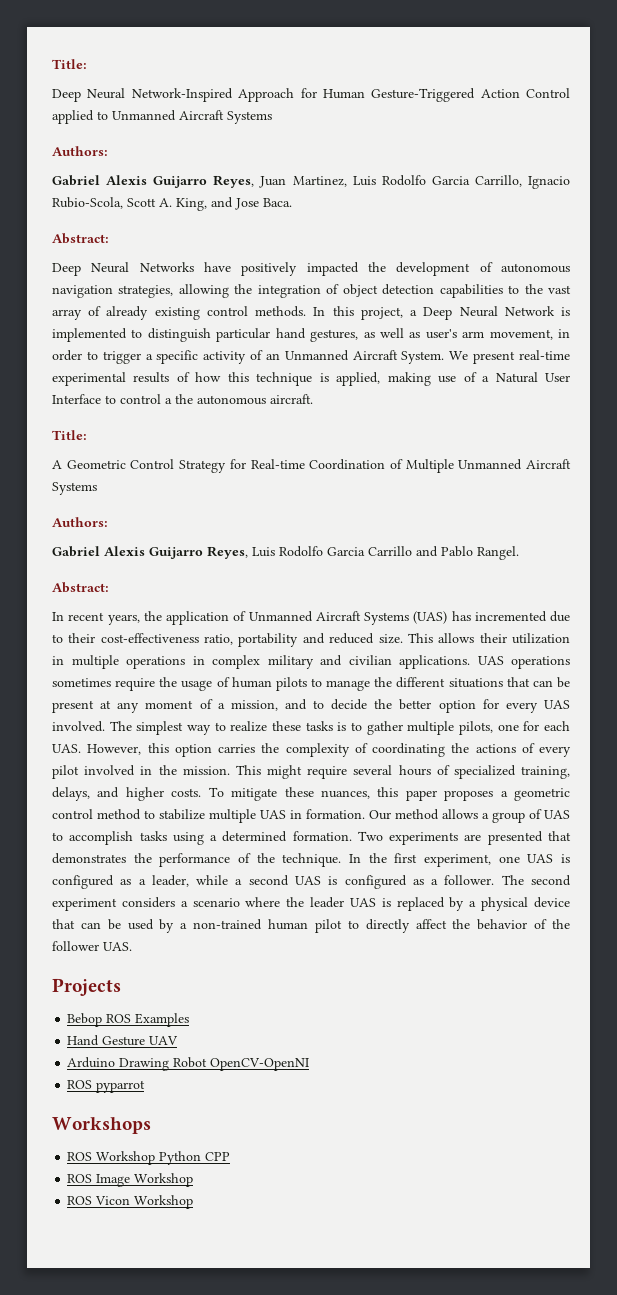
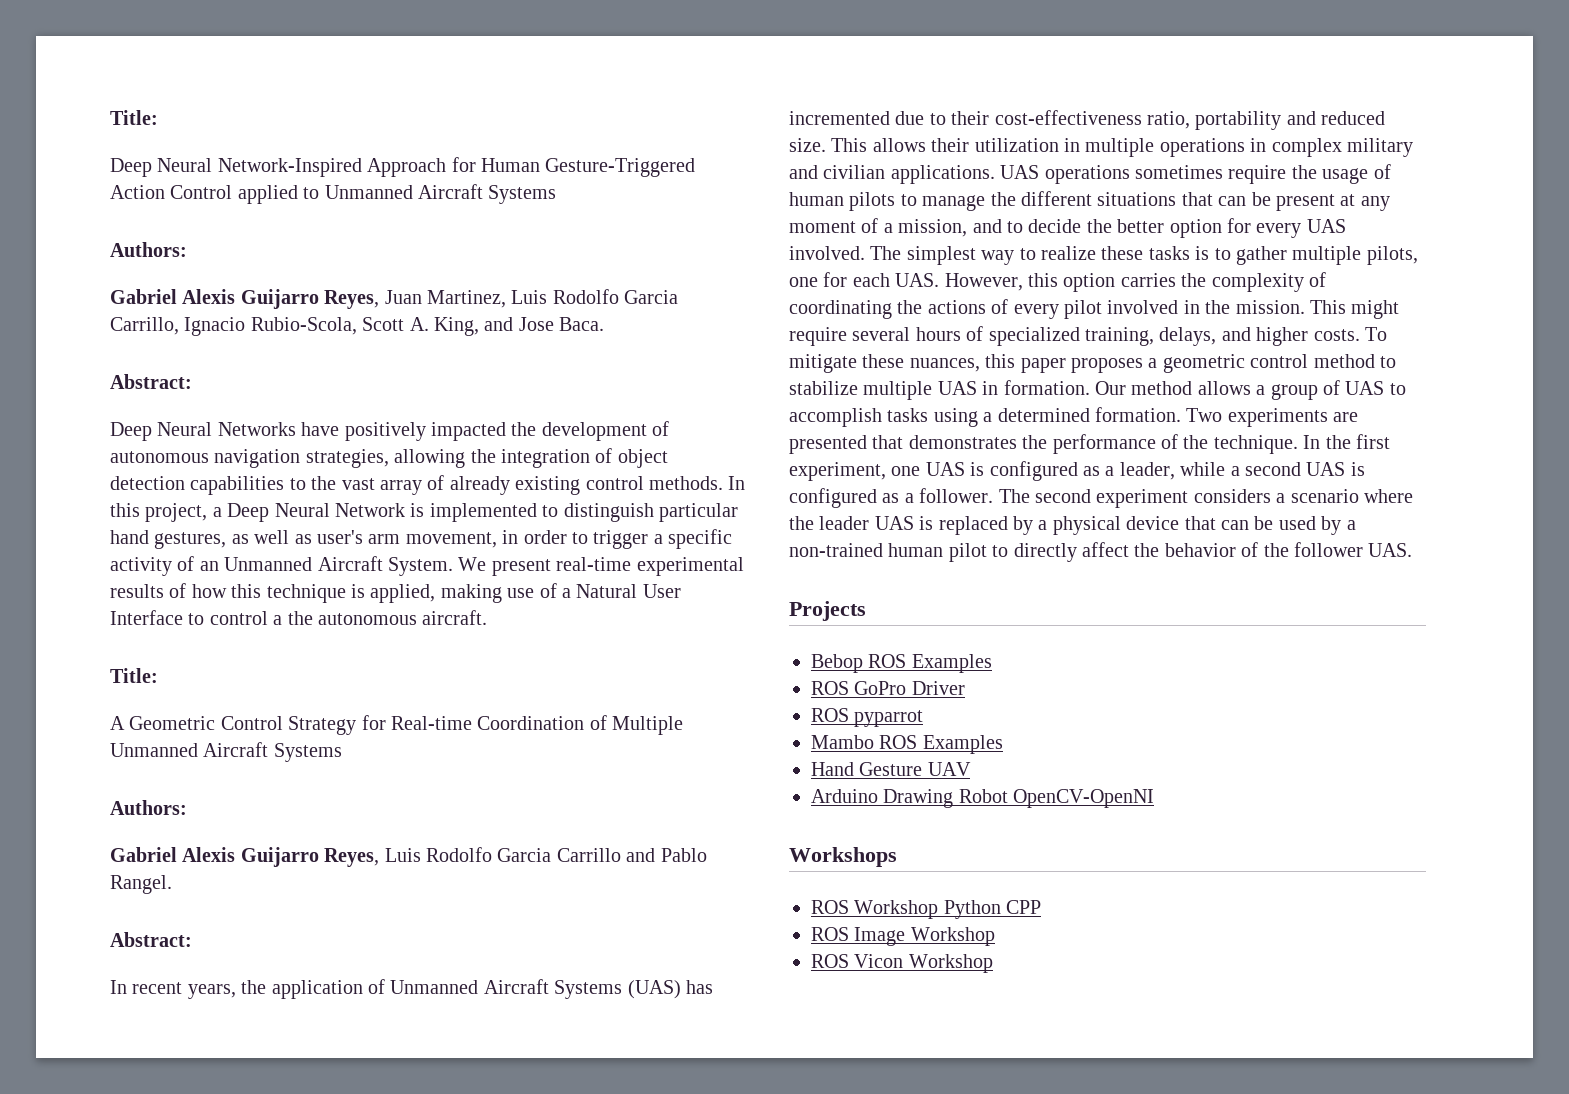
(190, 1020) none -> [811,681,965,695] [811,708,924,727] [811,735,1003,754] // ROS GoPro Driver // ROS pyparrot // Mambo ROS Examples
[67,1080,146,1093] // ROS pyparrot -> (1155, 798) none

